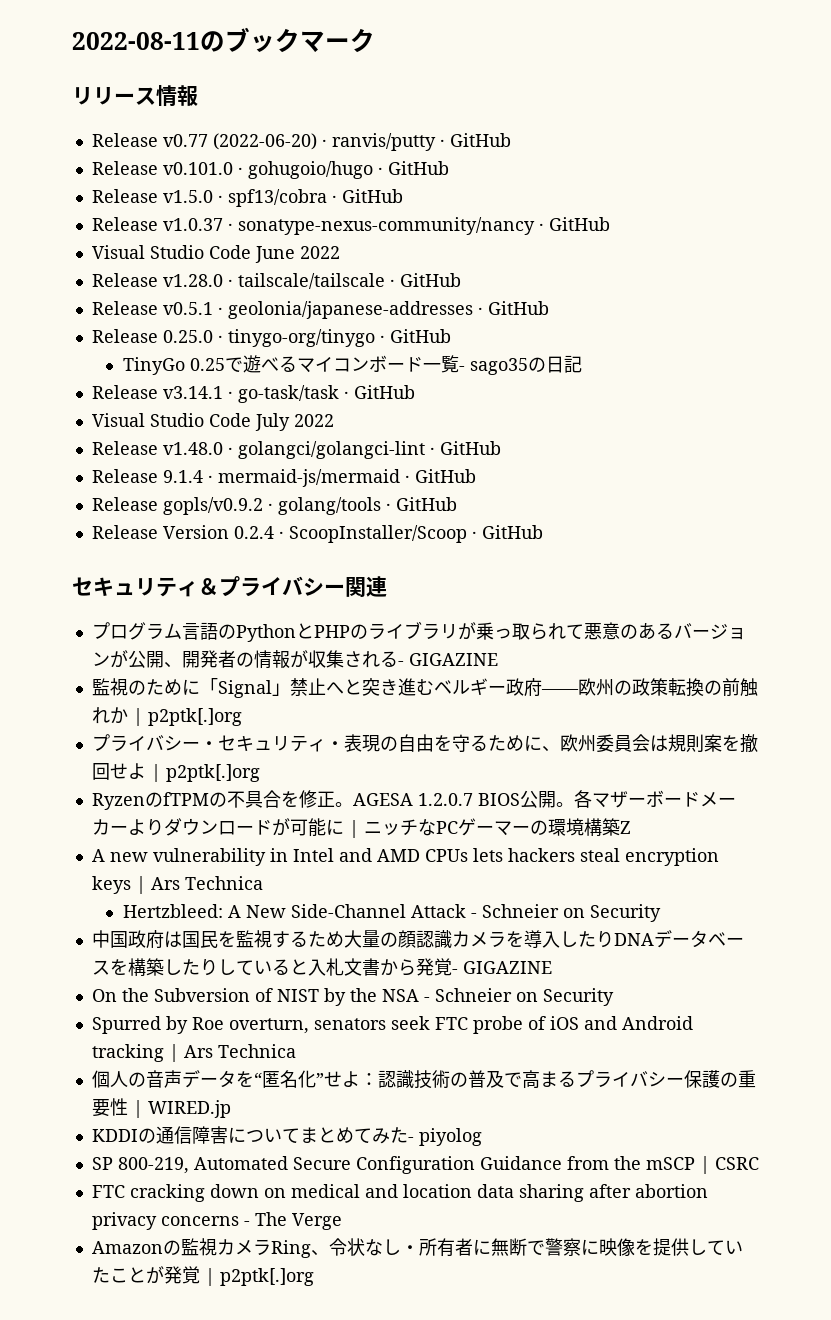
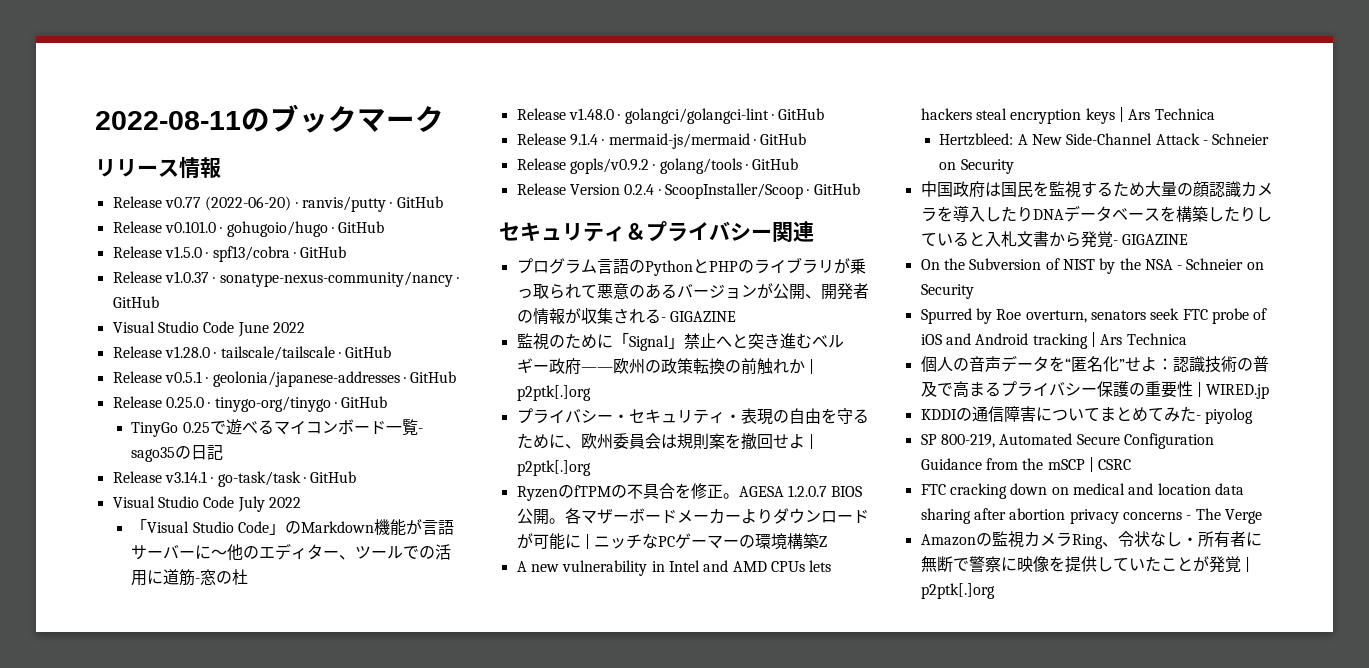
(334, 420) none -> [131,519,455,536] [131,543,452,561] [131,569,249,586] // 「Visual Studio Code」のMarkdown機能が言語サーバーに～他のエディター、ツールでの活用に道筋-窓の杜

